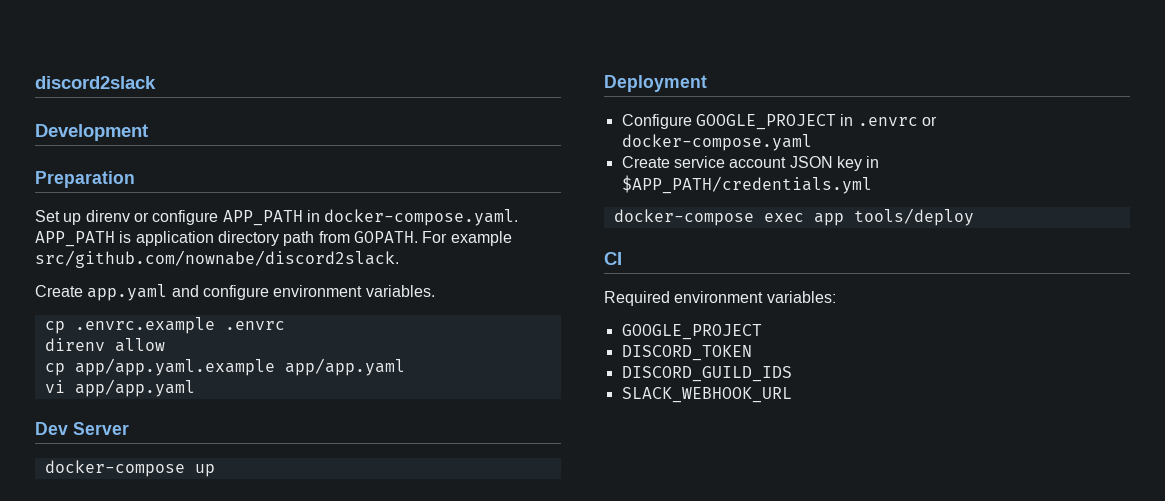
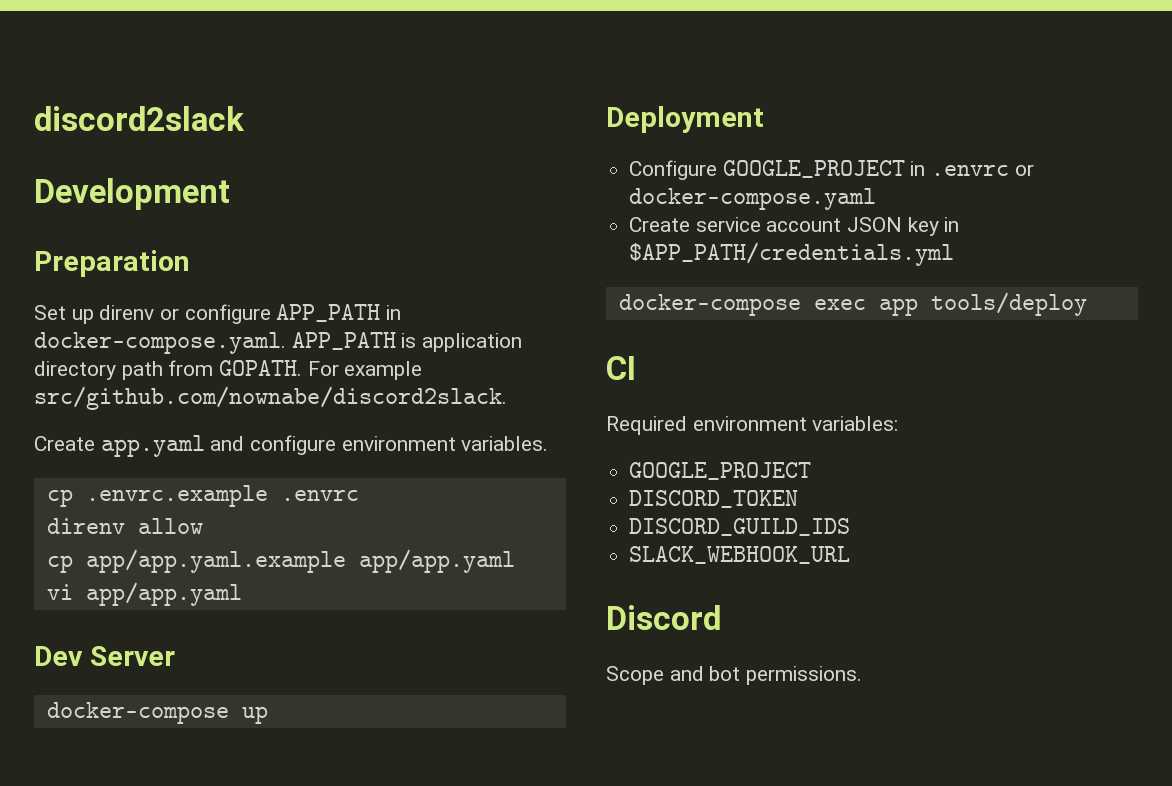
(792, 395) none -> [606,605,721,630] [606,666,863,685] // Discord // Scope and bot permissions.

